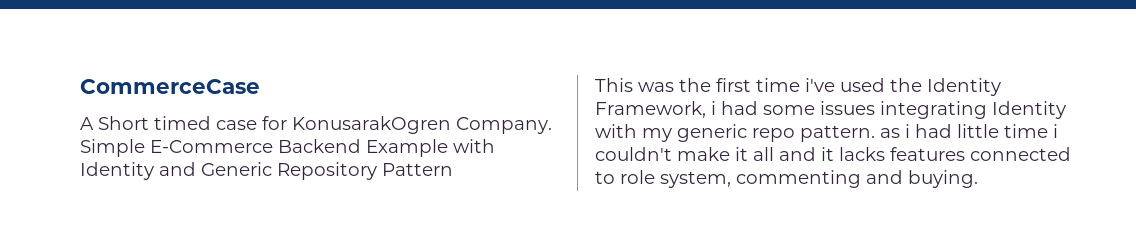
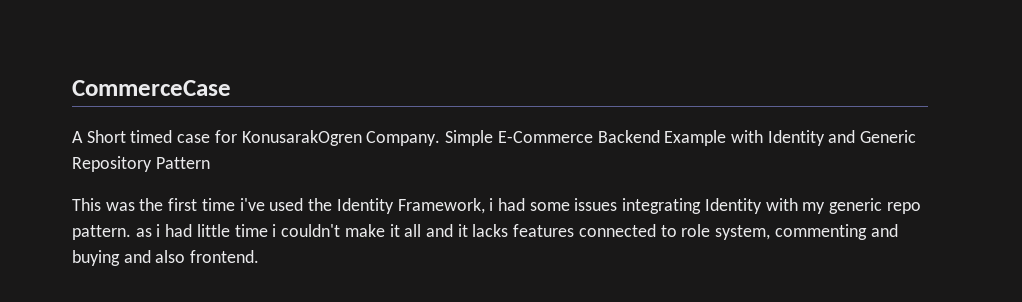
[908,170,978,188] buying. -> [72,250,260,266] buying and also frontend.

